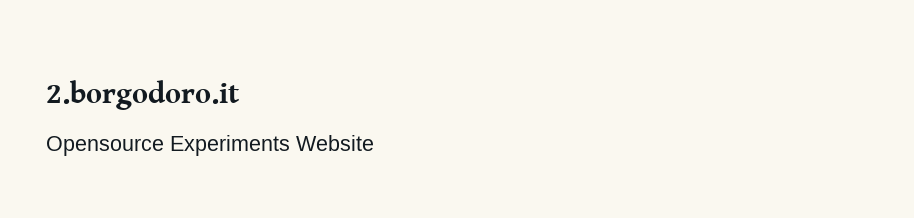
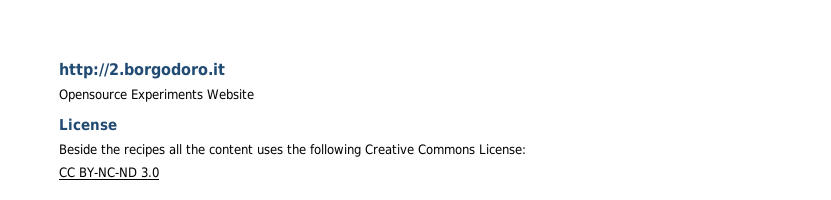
[46,80,240,110] 2.borgodoro.it -> [59,62,225,79] http://2.borgodoro.it
(374, 143) none -> [59,118,117,131] [59,144,526,157] [59,167,159,178] // License // Beside the recipes all the content uses the following Creative Commons License: // CC BY-NC-ND 3.0

